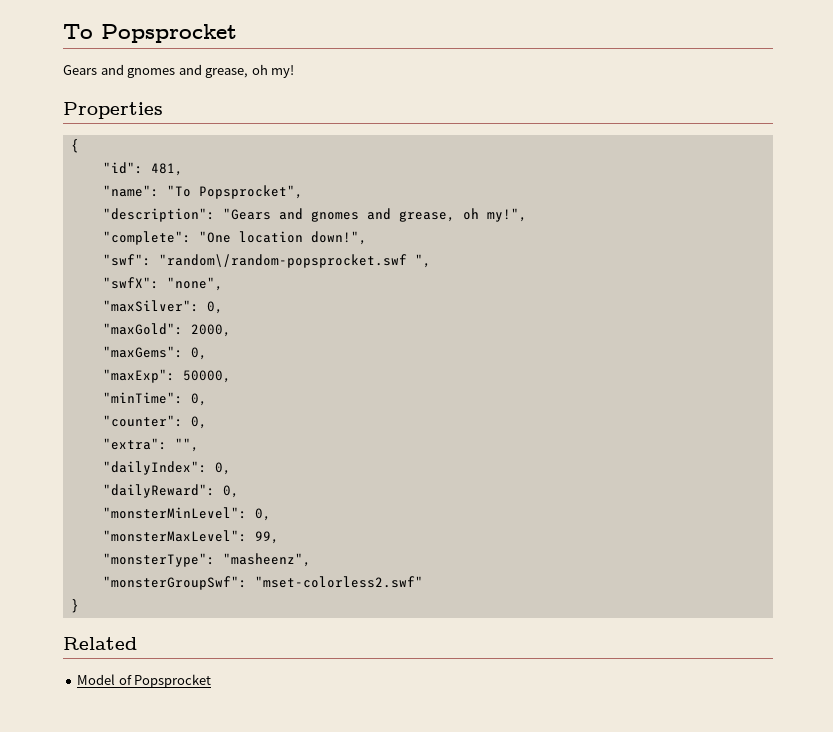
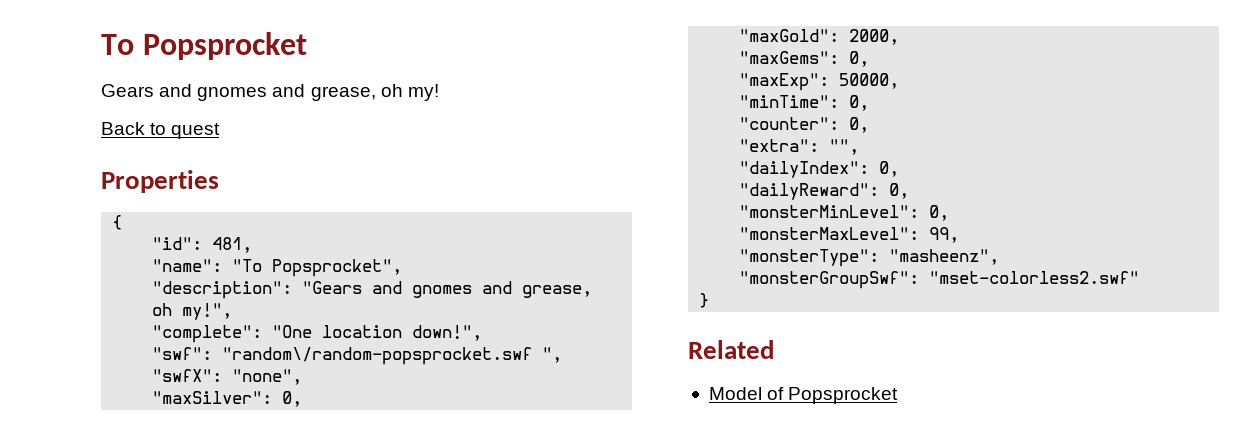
(295, 71) none -> [101,122,221,139] // Back to quest

